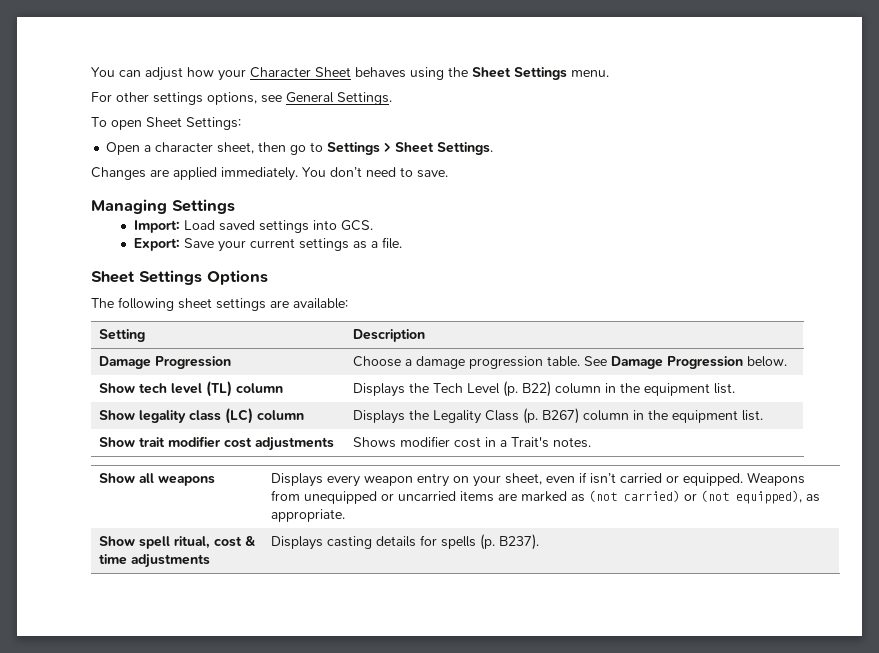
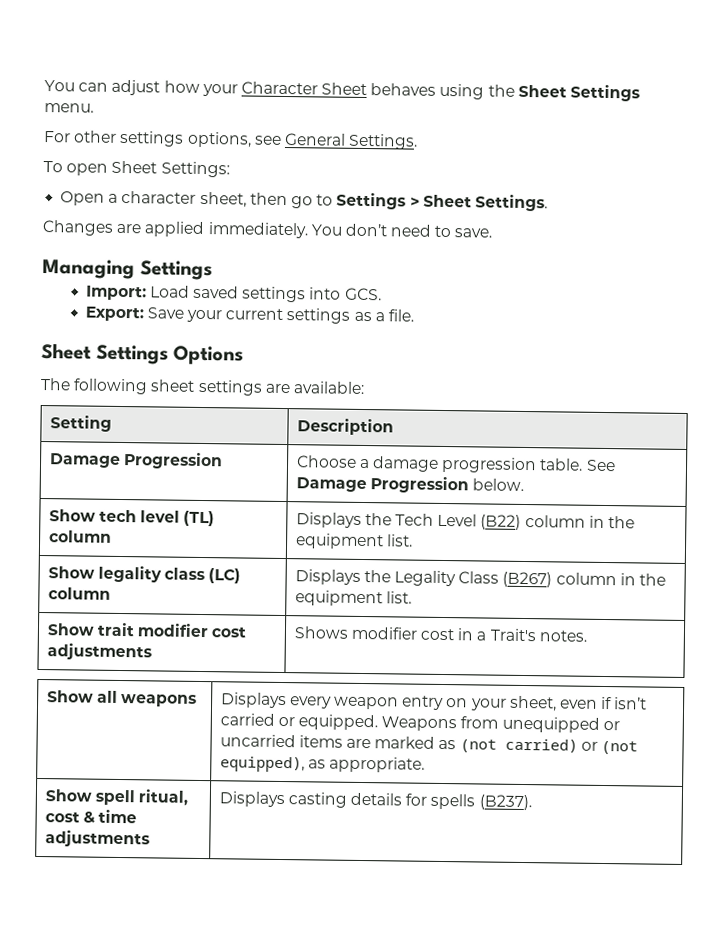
[502,381,551,397] (p. B22) -> [480,514,522,530] (B22)
[522,408,579,424] (p. B267) -> [502,571,553,588] (B267)
[479,534,539,550] (p. B237). -> [478,794,532,811] (B237).

